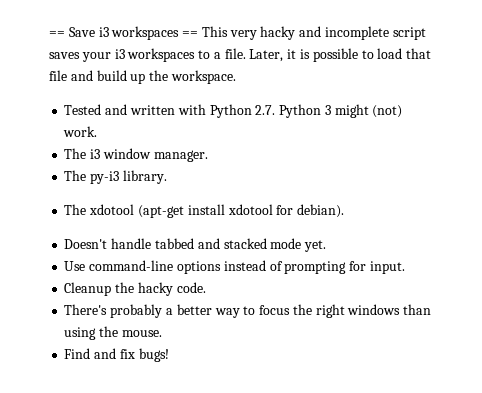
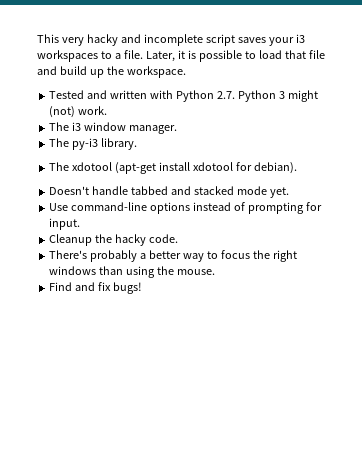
[49,26,199,40] == Save i3 workspaces == -> (37, 38) none

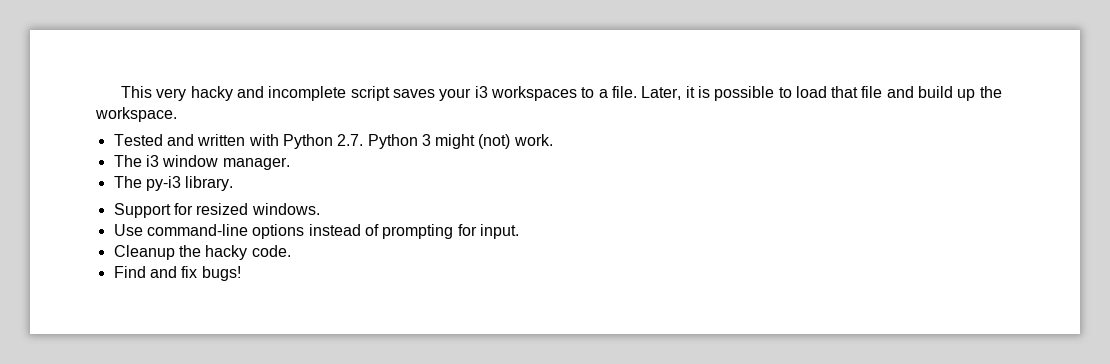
[49,162,297,174] [49,186,289,198] The xdotool (apt-get install xdotool for debian). // Doesn't handle tabbed and stacked mode yet. -> [113,203,320,218] Support for resized windows.
[49,250,297,262] [49,266,215,278] // There's probably a better way to focus the right windows than using the mouse. -> (291, 251) none

